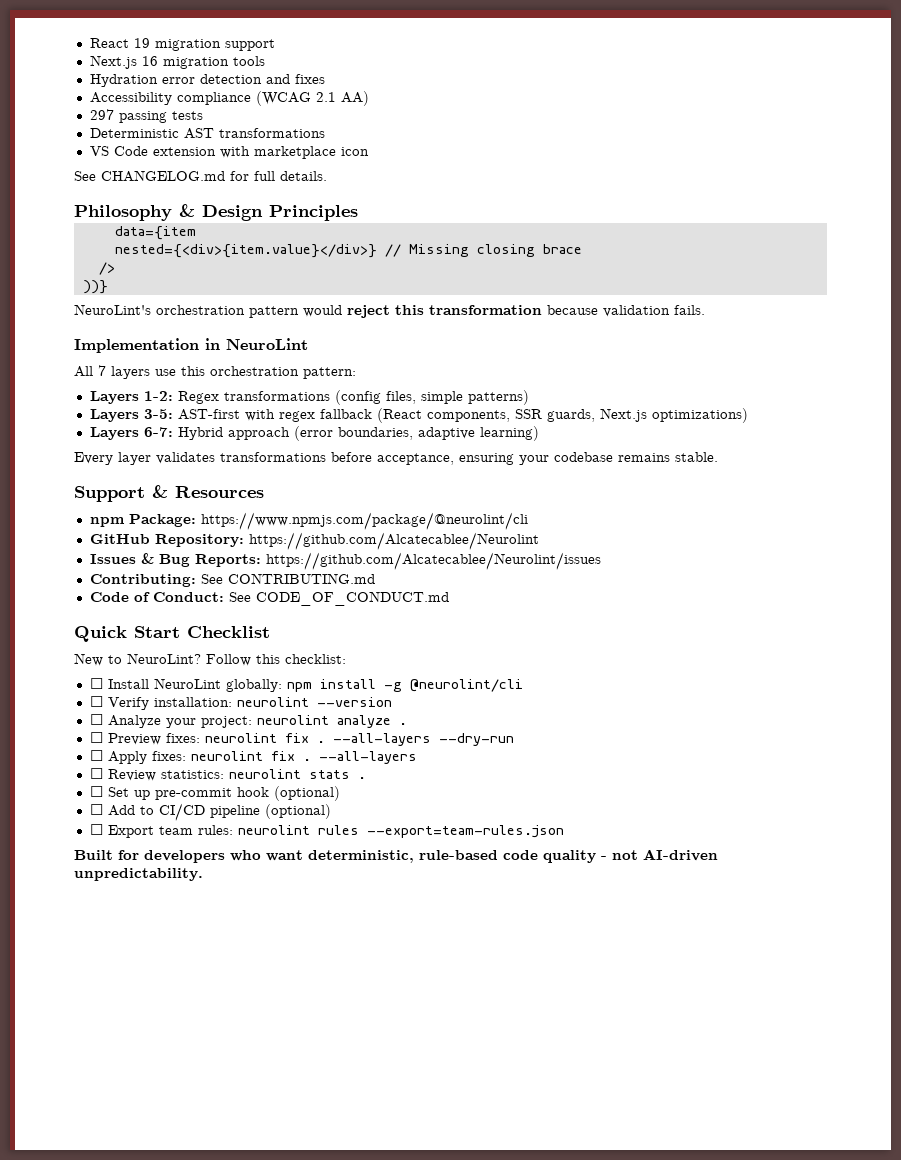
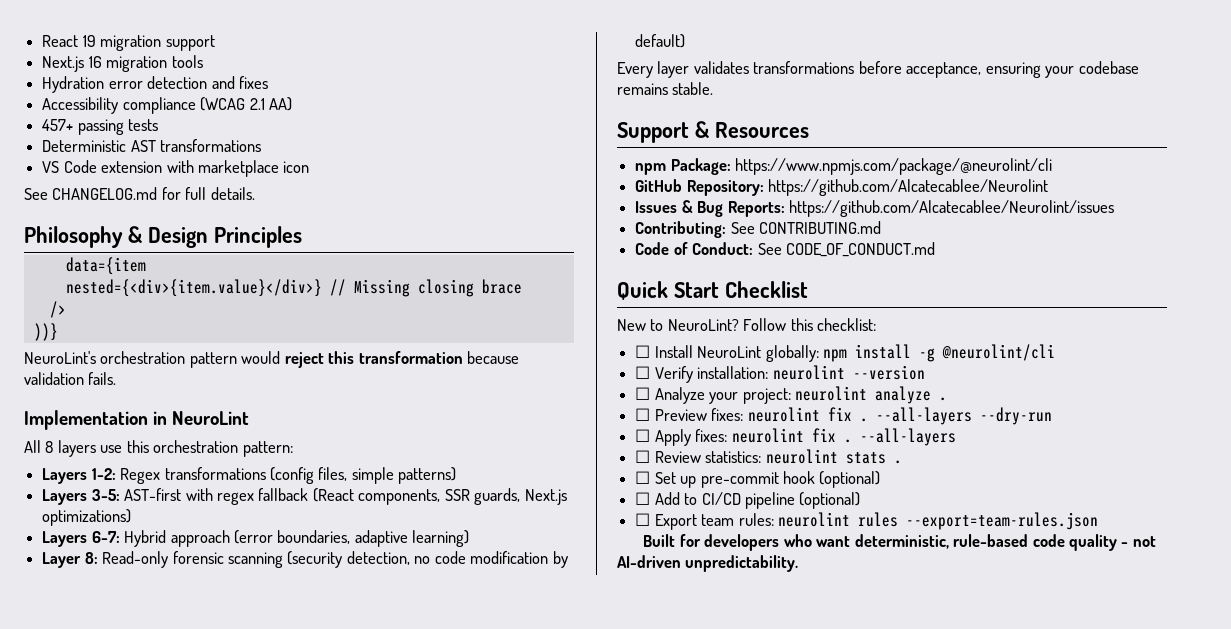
[89,109,114,120] 297 -> [42,119,74,131] 457+
[98,365,106,376] 7 -> [45,441,54,453] 8
(539, 433) none -> [42,551,568,568] [635,34,686,48] // Layer 8: Read-only forensic scanning (security detection, no code modification by default)

